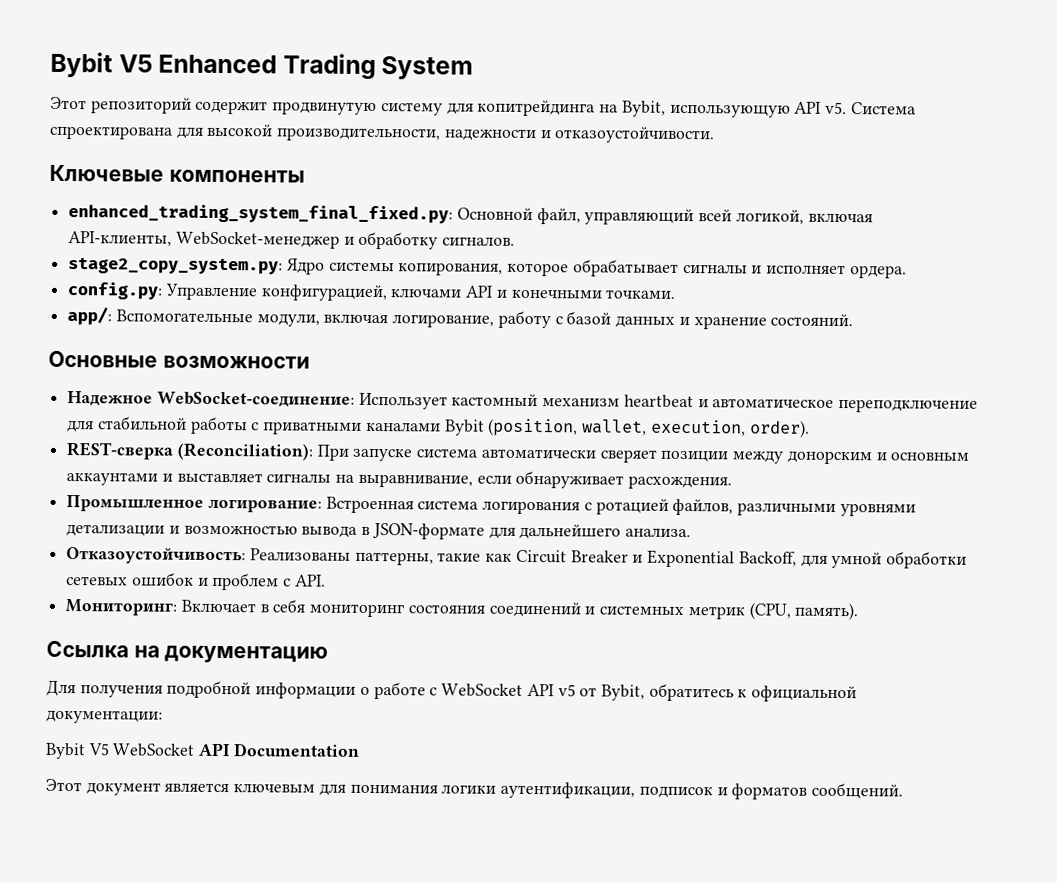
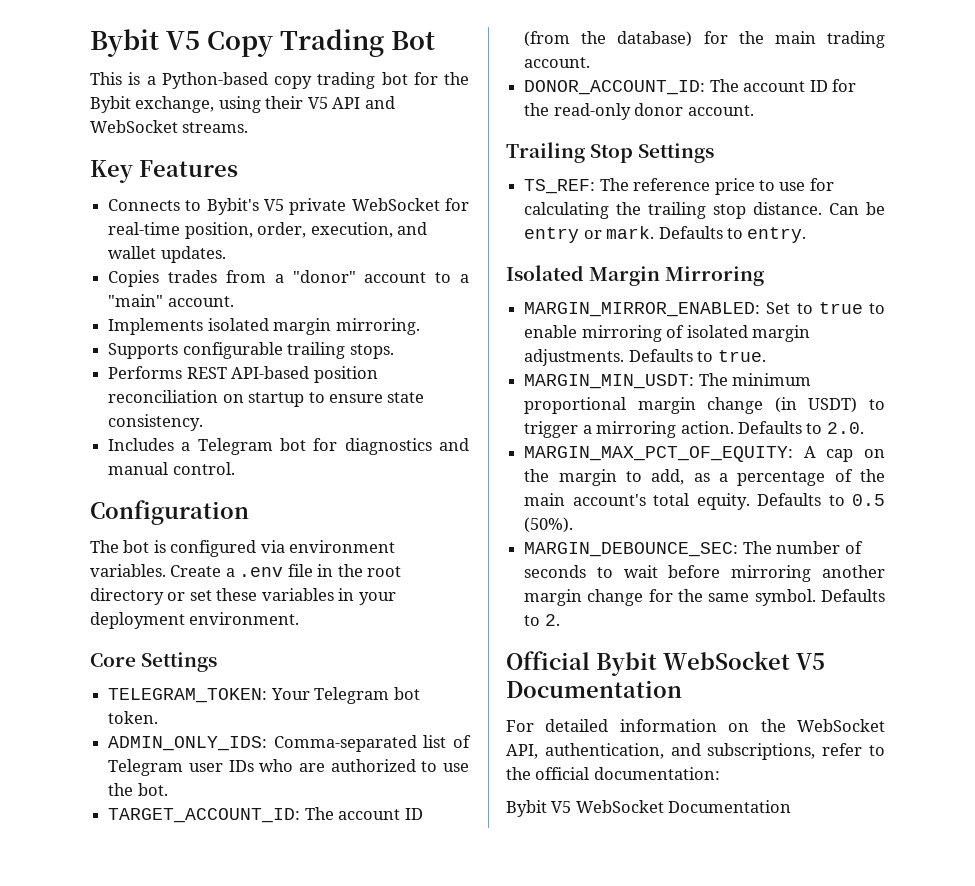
[50,51,474,80] [50,96,916,118] [49,123,716,144] [49,164,305,183] [68,204,873,226] [68,231,516,250] [68,257,907,279] [67,282,676,302] [67,307,854,330] [48,350,310,369] [67,391,979,413] [67,416,810,438] [66,442,970,465] [66,470,733,490] [66,495,916,517] [66,522,692,540] [66,547,967,569] [66,572,326,591] [65,599,859,621] [46,640,329,664] [46,679,858,703] [46,709,163,724] Bybit V5 Enhanced Trading System // Этот репозиторий содержит продвинутую систему для копитрейдинга на Bybit, использующую API v5. Система спроектирована для высокой производительности, надежности и отказоустойчивости. // Ключевые компоненты // enhanced_trading_system_final_fixed.py: Основной файл, управляющий всей логикой, включая API-клиенты, WebSocket-менеджер и обработку сигналов. // stage2_copy_system.py: Ядро системы копирования, которое обрабатывает сигналы и исполняет ордера. // config.py: Управление конфигурацией, ключами API и конечными точками. // app/: Вспомогательные модули, включая логирование, работу с базой данных и хранение состояний. // Основные возможности // Надежное WebSocket-соединение: Использует кастомный механизм heartbeat и автоматическое переподключение для стабильной работы с приватными каналами Bybit (position, wallet, execution, order). // REST-сверка (Reconciliation): При запуске система автоматически сверяет позиции между донорским и основным аккаунтами и выставляет сигналы на выравнивание, если обнаруживает расхождения. // Промышленное логирование: Встроенная система логирования с ротацией файлов, различными уровнями детализации и возможностью вывода в JSON-формате для дальнейшего анализа. // Отказоустойчивость: Реализованы паттерны, такие как Circuit Breaker и Exponential Backoff, для умной обработки сетевых ошибок и проблем с API. // Мониторинг: Включает в себя мониторинг состояния соединений и системных метрик (CPU, память). // Ссылка на документацию // Для получения подробной информации о работе с WebSocket API v5 от Bybit, обратитесь к официальной документации: -> [90,29,435,57] [90,72,469,89] [90,96,395,113] [90,120,249,133] [90,160,238,183] [108,198,469,215] [108,222,427,239] [108,246,226,263] [108,270,469,287] [108,294,234,307] [108,318,420,335] [108,342,394,359] [108,366,378,383] [108,390,425,407] [108,414,204,431] [108,438,470,455] [108,462,235,475] [90,500,249,525] [90,540,396,557] [90,564,402,577] [90,588,396,605] [90,612,300,629] [90,652,218,672] [108,687,420,704] [108,711,159,724] [108,735,471,752] [108,759,469,776] [108,783,168,796] [108,807,423,823] [524,31,885,48] [524,57,591,68] [524,79,856,95] [524,103,754,120] [506,142,715,163] [524,178,834,195] [524,202,885,219] [524,226,807,243] [506,265,765,286] [524,302,886,317] [524,325,810,342] [524,349,766,366] [524,373,812,389] [524,397,885,414] [524,421,864,438] [524,446,885,462] [524,469,885,486] [524,493,885,510] [524,517,574,533] [524,541,863,557] [524,565,885,582] [524,589,885,606] [524,614,560,626] [506,651,825,676] [506,680,682,698] [506,719,885,732] [506,743,885,760] [506,767,720,780] Bybit V5 Copy Trading Bot // This is a Python-based copy trading bot for the Bybit exchange, using their V5 API and WebSocket streams. // Key Features // Connects to Bybit's V5 private WebSocket for real-time position, order, execution, and wallet updates. // Copies trades from a "donor" account to a "main" account. // Implements isolated margin mirroring. // Supports configurable trailing stops. // Performs REST API-based position reconciliation on startup to ensure state consistency. // Includes a Telegram bot for diagnostics and manual control. // Configuration // The bot is configured via environment variables. Create a .env file in the root directory or set these variables in your deployment environment. // Core Settings // TELEGRAM_TOKEN: Your Telegram bot token. // ADMIN_ONLY_IDS: Comma-separated list of Telegram user IDs who are authorized to use the bot. // TARGET_ACCOUNT_ID: The account ID (from the database) for the main trading account. // DONOR_ACCOUNT_ID: The account ID for the read-only donor account. // Trailing Stop Settings // TS_REF: The reference price to use for calculating the trailing stop distance. Can be entry or mark. Defaults to entry. // Isolated Margin Mirroring // MARGIN_MIRROR_ENABLED: Set to true to enable mirroring of isolated margin adjustments. Defaults to true. // MARGIN_MIN_USDT: The minimum proportional margin change (in USDT) to trigger a mirroring action. Defaults to 2.0. // MARGIN_MAX_PCT_OF_EQUITY: A cap on the margin to add, as a percentage of the main account's total equity. Defaults to 0.5 (50%). // MARGIN_DEBOUNCE_SEC: The number of seconds to wait before mirroring another margin change for the same symbol. Defaults to 2. // Official Bybit WebSocket V5 Documentation // For detailed information on the WebSocket API, authentication, and subscriptions, refer to the official documentation:
[198,742,360,757] [45,778,903,800] API Documentation // Этот документ является ключевым для понимания логики аутентификации, подписок и форматов сообщений. -> [668,800,792,813] Documentation

